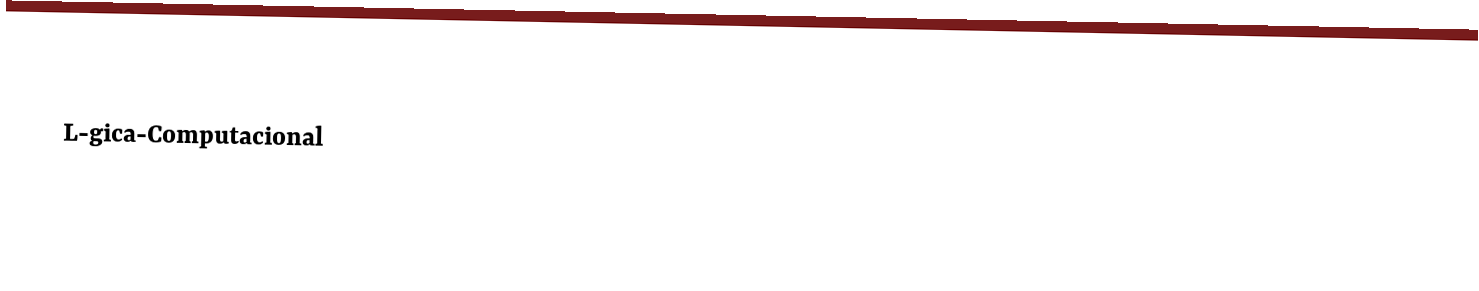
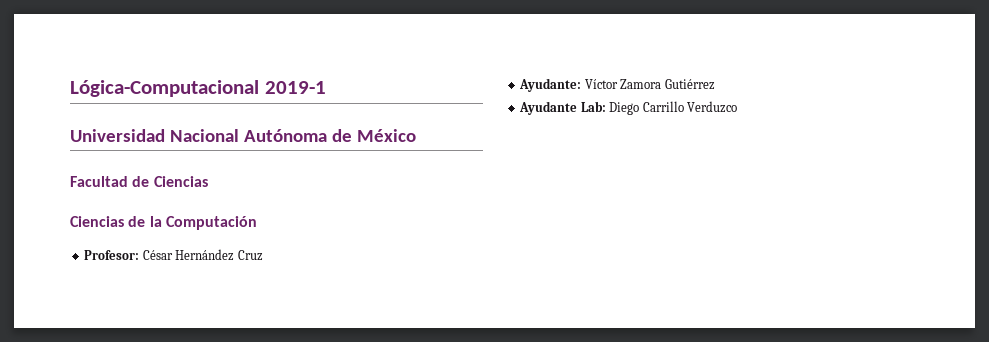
[62,120,324,151] L-gica-Computacional -> [70,80,326,97] [70,129,416,142] [70,176,208,187] [70,216,257,230] [84,249,263,261] [519,78,715,92] [519,101,738,115] Lógica-Computacional 2019-1 // Universidad Nacional Autónoma de México // Facultad de Ciencias // Ciencias de la Computación // Profesor: César Hernández Cruz // Ayudante: Víctor Zamora Gutiérrez // Ayudante Lab: Diego Carrillo Verduzco

